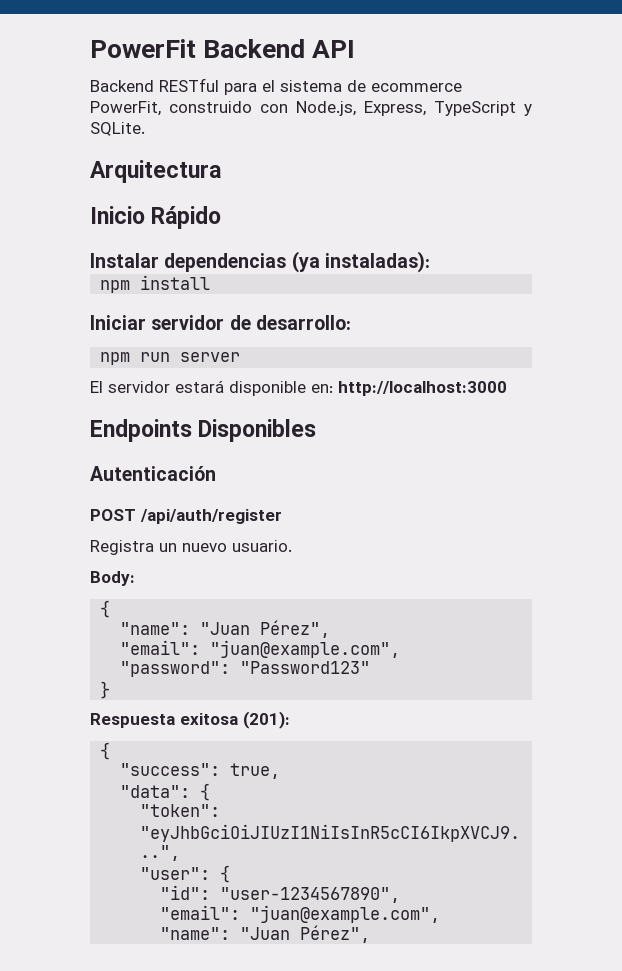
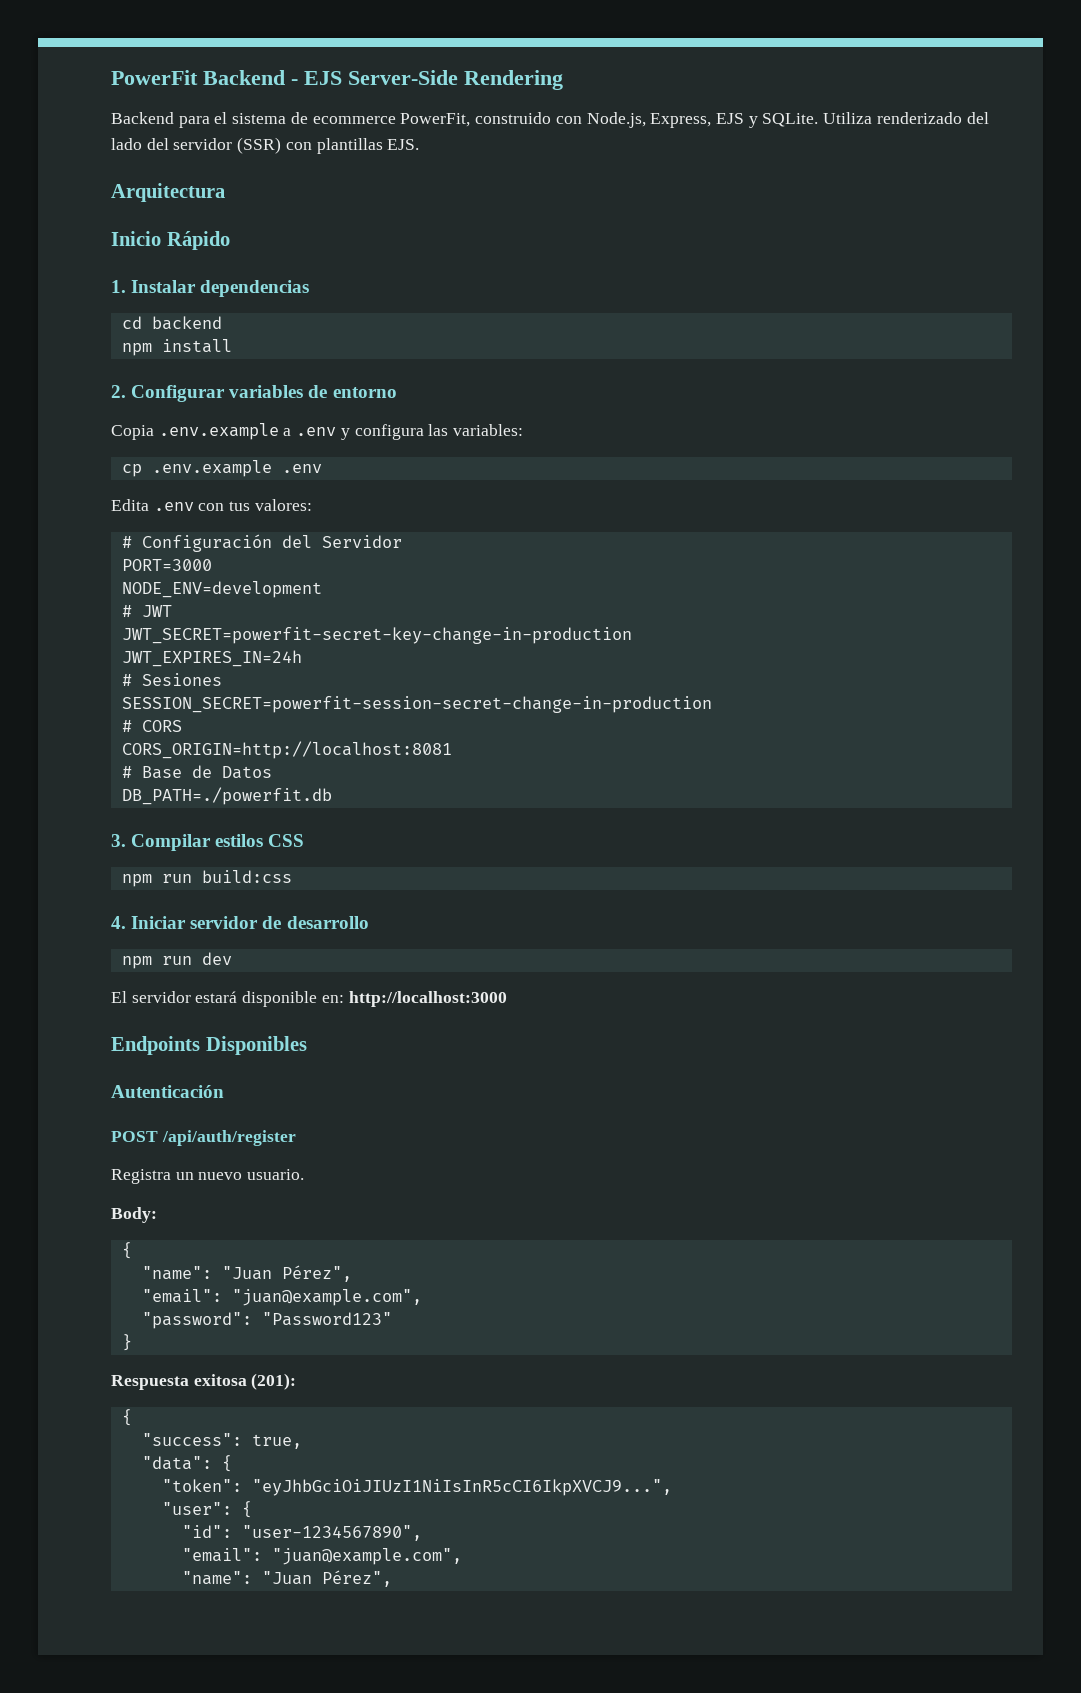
[312,40,356,58] [90,78,219,92] API // Backend RESTful -> [291,70,563,90] [111,112,174,124] - EJS Server-Side Rendering // Backend
[434,101,516,116] TypeScript -> [715,113,744,124] EJS
(145, 129) none -> [823,112,989,124] [111,137,420,154] Utiliza renderizado del lado del servidor (SSR) con plantillas EJS.
(222, 217) none -> [111,280,126,293] 1.
[291,251,430,273] (ya instaladas): -> [121,316,222,330] // cd backend
(211, 282) none -> [111,385,397,402] [111,423,524,440] [121,460,322,477] [111,499,312,511] [121,534,402,552] [121,559,212,571] [121,581,322,598] [121,605,172,617] [121,627,632,644] [121,650,302,667] [121,673,222,686] [121,696,712,713] [121,720,182,732] [121,741,452,759] [121,765,272,779] [121,787,332,805] [111,834,305,851] [121,870,292,887] [111,916,126,929] 2. Configurar variables de entorno // Copia .env.example a .env y configura las variables: // cp .env.example .env // Edita .env con tus valores: // # Configuración del Servidor // PORT=3000 // NODE_ENV=development // # JWT // JWT_SECRET=powerfit-secret-key-change-in-production // JWT_EXPIRES_IN=24h // # Sesiones // SESSION_SECRET=powerfit-session-secret-change-in-production // # CORS // CORS_ORIGIN=http://localhost:8081 // # Base de Datos // DB_PATH=./powerfit.db // 3. Compilar estilos CSS // npm run build:css // 4.
[255,315,351,330] [100,352,241,365] desarrollo: // npm run server -> [286,916,369,929] [121,952,232,969] desarrollo // npm run dev

